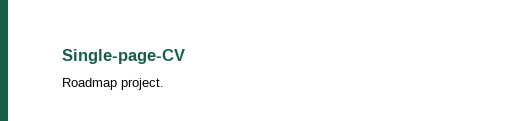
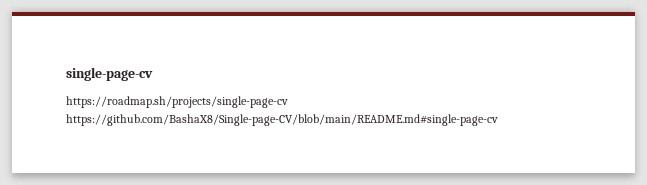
[62,49,185,64] [62,78,164,90] Single-page-CV // Roadmap project. -> [66,67,153,81] [66,96,288,108] [66,114,498,126] single-page-cv // https://roadmap.sh/projects/single-page-cv https://github.com/BashaX8/Single-page-CV/blob/main/README.md#single-page-cv

